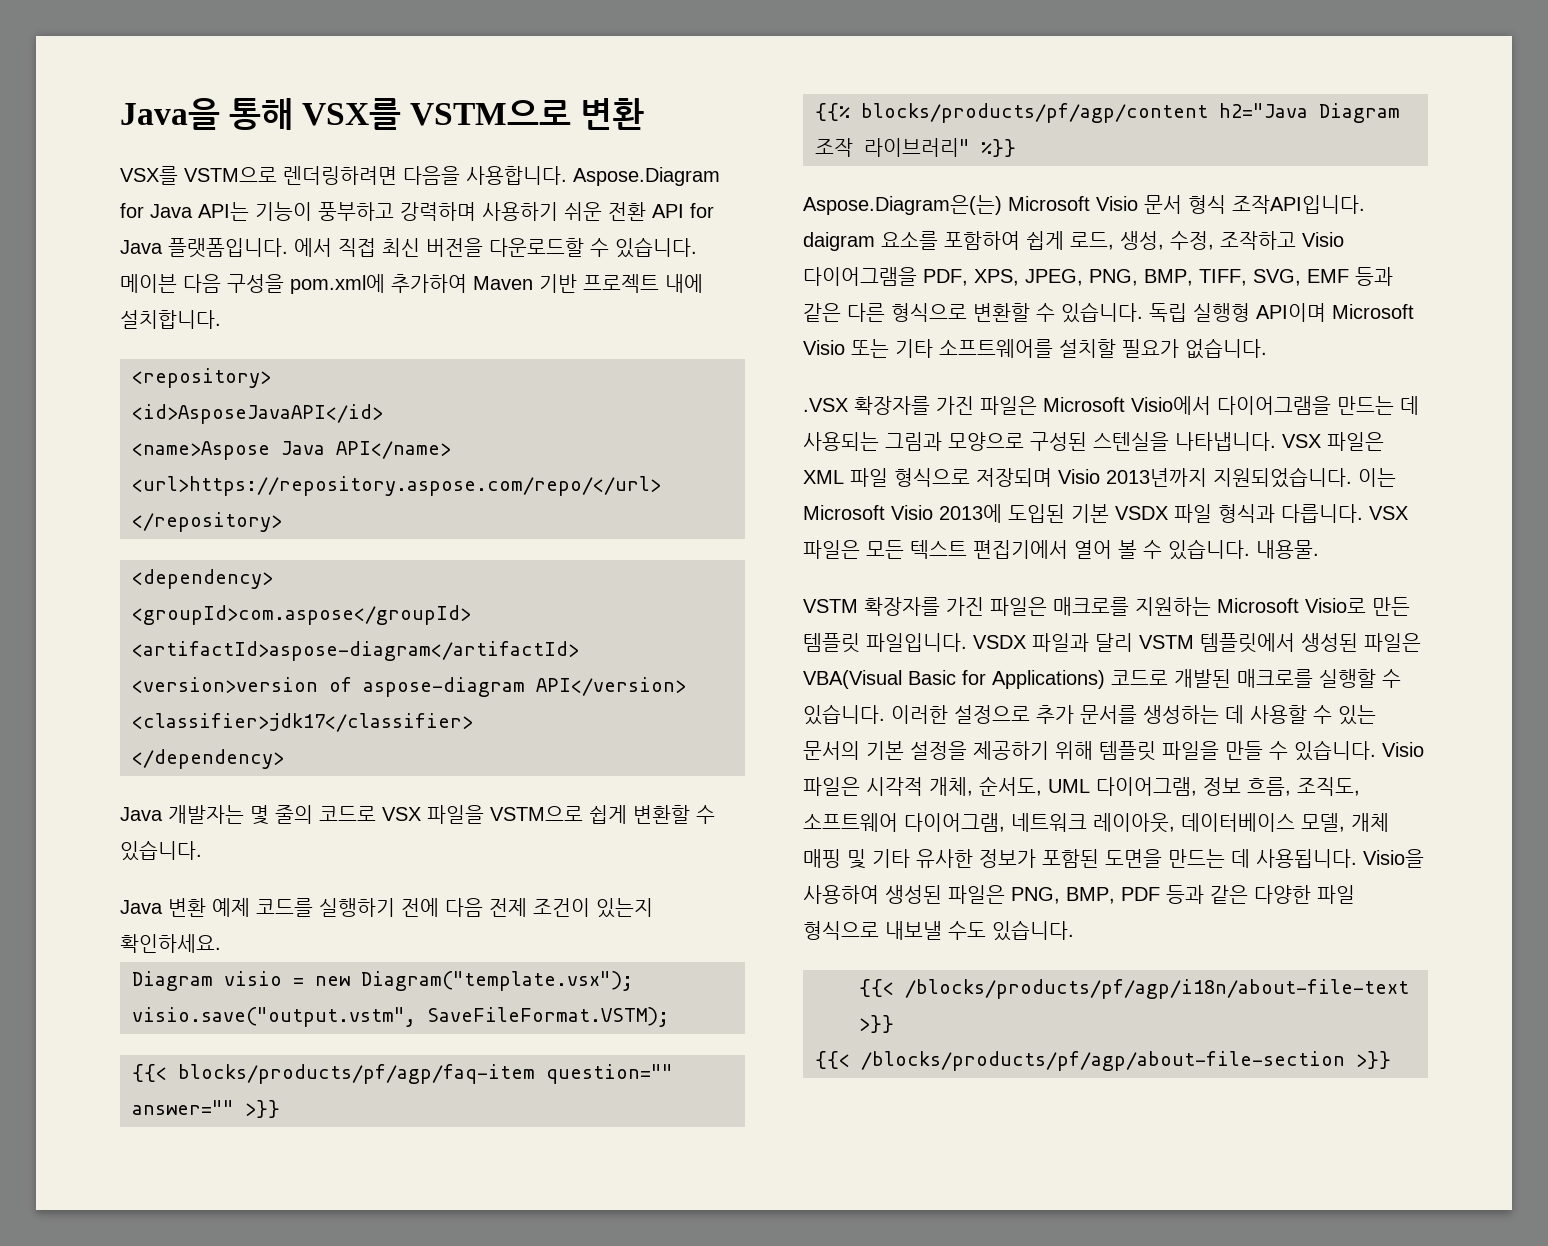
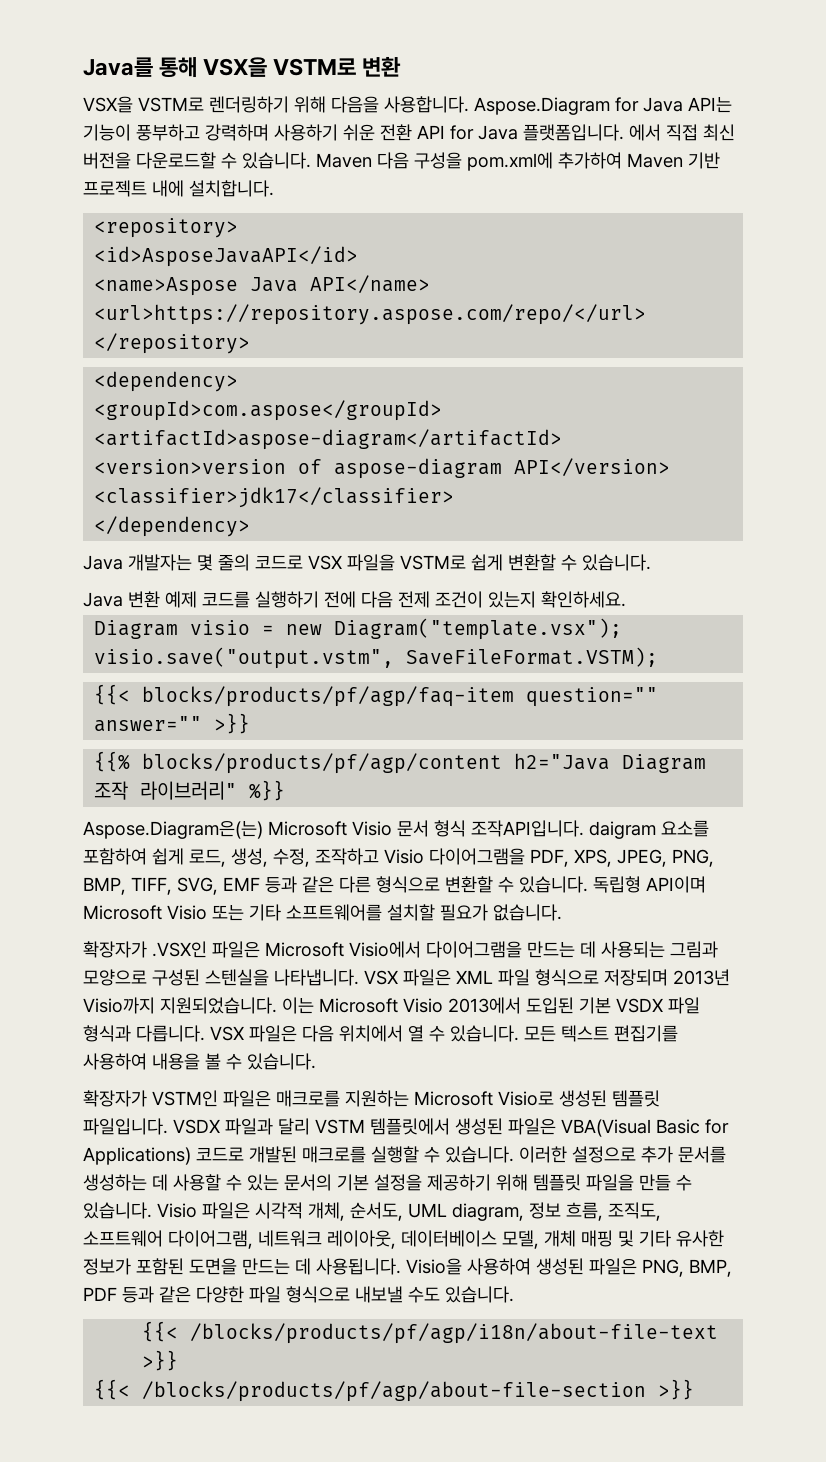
[120,98,645,130] [120,166,397,185] Java을 통해 VSX를 VSTM으로 변환 // VSX를 VSTM으로 렌더링하려면 -> [83,56,402,78] [83,96,326,113] Java를 통해 VSX을 VSTM로 변환 // VSX을 VSTM로 렌더링하기 위해
[120,274,177,293] 메이븐 -> [316,153,372,168] Maven
[490,806,583,821] VSTM으로 -> [400,555,466,570] VSTM로
[1149,303,1250,322] 독립 실행형 -> [593,876,641,893] 독립형
[803,396,974,415] .VSX 확장자를 가진 -> [83,941,207,958] 확장자가 .VSX인
[1058,468,1207,487] Visio 2013년까지 -> [673,969,730,986] [83,997,155,1014] 2013년 Visio까지
[939,504,1002,523] 2013에 -> [448,997,521,1014] 2013에서
[866,540,1112,559] 모든 텍스트 편집기에서 열어 -> [302,1025,678,1042] [83,1053,200,1070] 다음 위치에서 열 수 있습니다. 모든 텍스트 편집기를 사용하여 내용을
[1256,540,1319,559] [803,597,984,616] 내용물. // VSTM 확장자를 가진 -> [83,1090,218,1107] // 확장자가 VSTM인
[1372,597,1410,616] 만든 -> [559,1090,607,1107] 생성된
[1096,777,1197,796] 다이어그램, -> [452,1203,524,1221] diagram,

